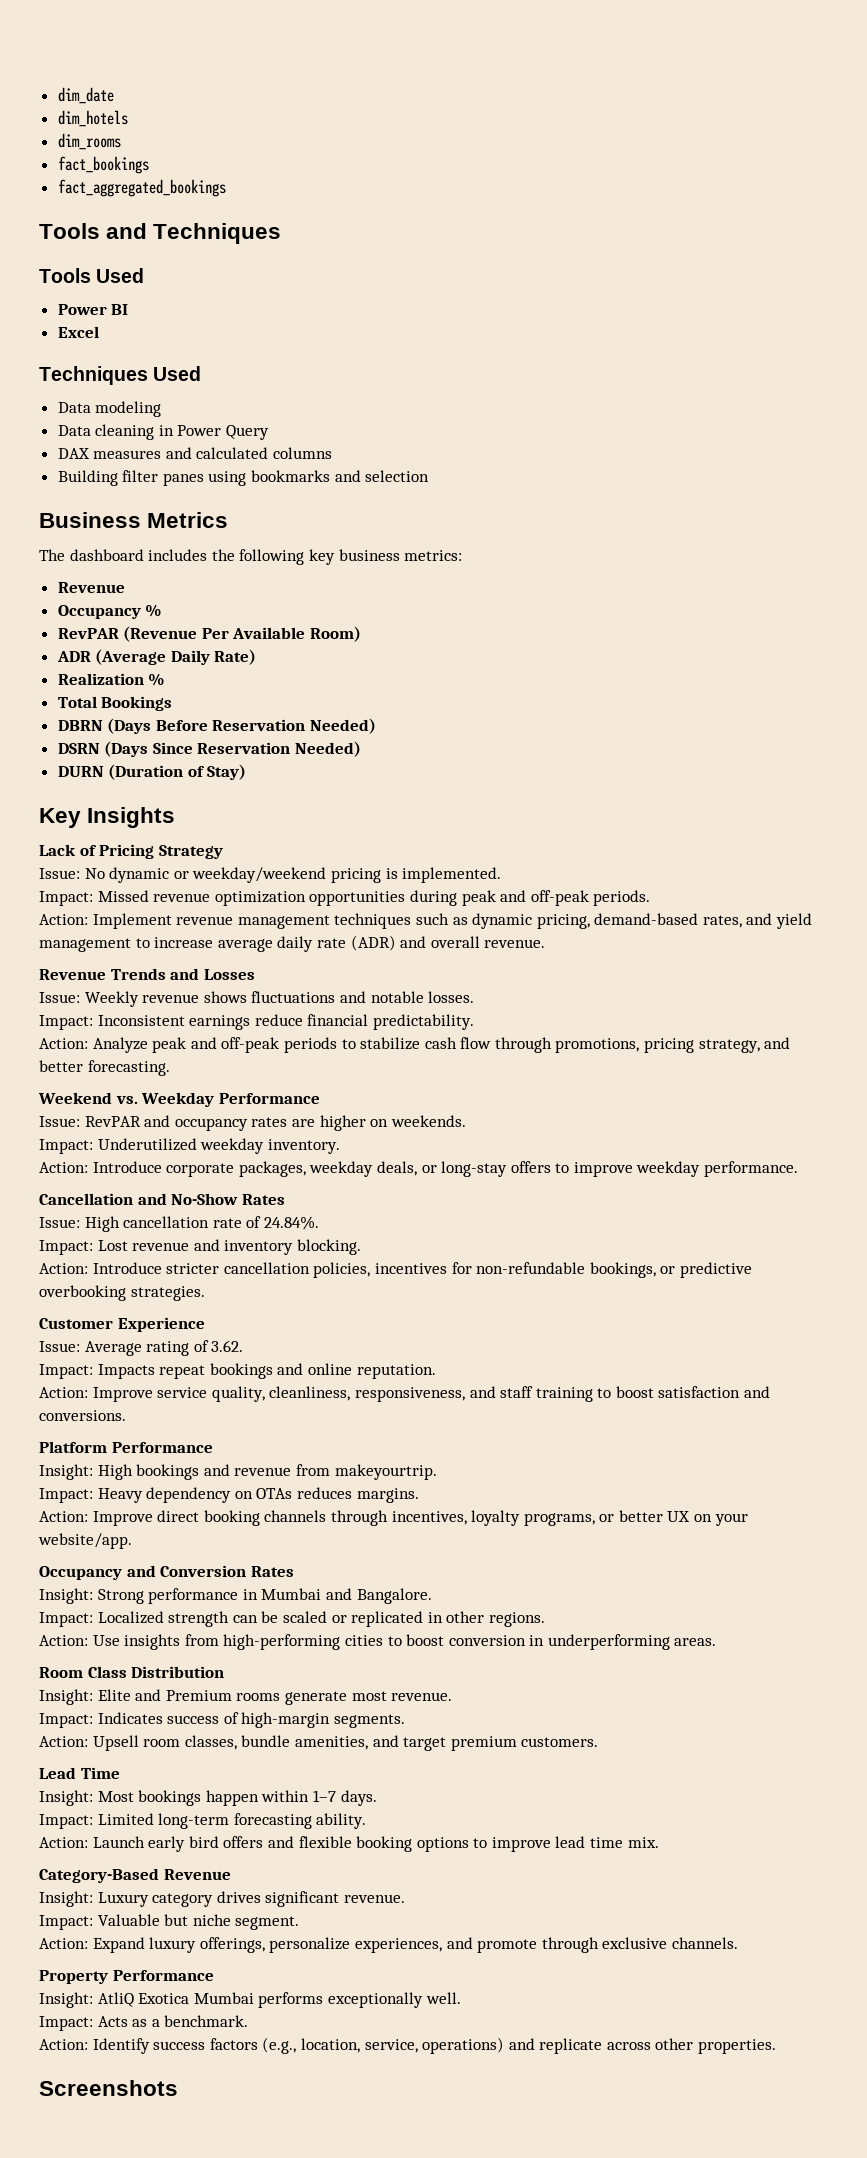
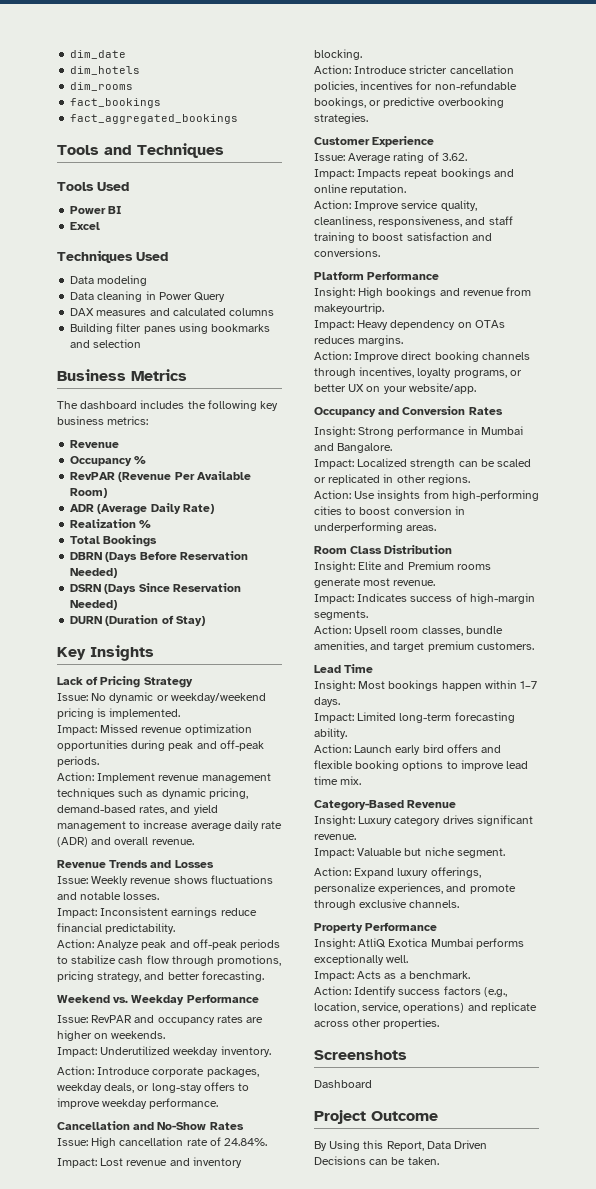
(178, 2088) none -> [314,1080,372,1088] [314,1110,438,1124] [314,1140,488,1151] [314,1156,439,1165] // Dashboard // Project Outcome // By Using this Report, Data Driven Decisions can be taken.

